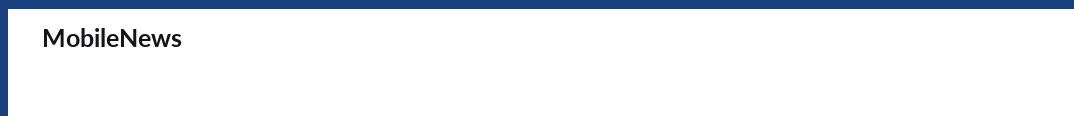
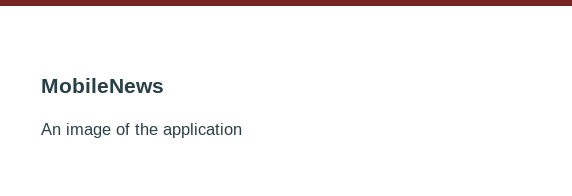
(182, 37) none -> [41,123,242,138] // An image of the application

